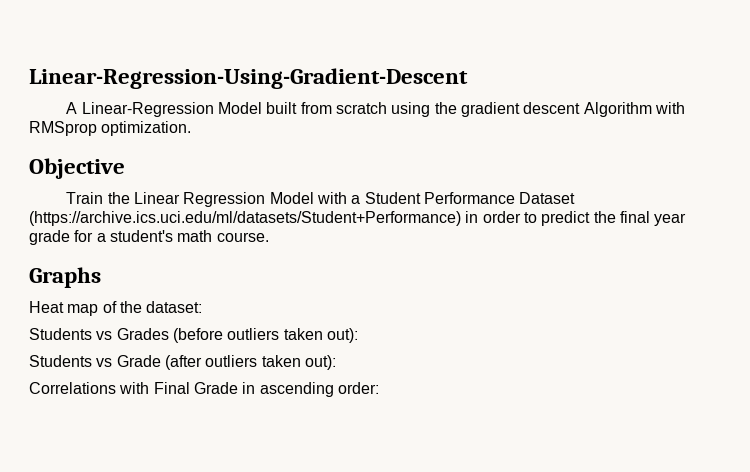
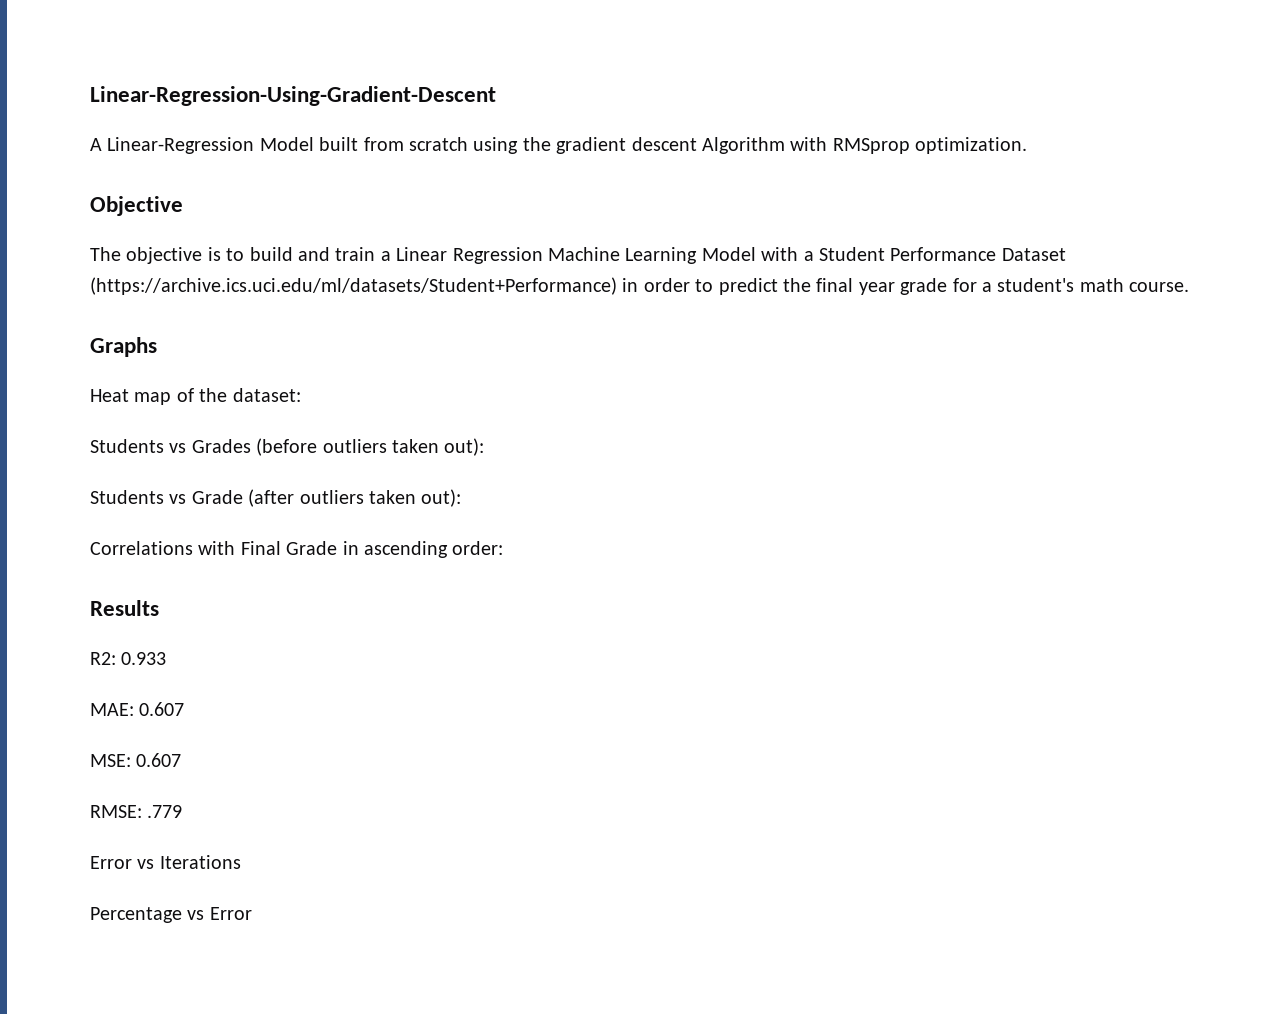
[66,192,266,207] Train the Linear Regression -> [90,247,698,264] The objective is to build and train a Linear Regression Machine Learning
(379, 388) none -> [90,600,159,616] [90,652,167,665] [90,702,185,716] [90,753,182,767] [90,805,183,818] [90,855,241,869] [90,907,252,923] // Results // R2: 0.933 // MAE: 0.607 // MSE: 0.607 // RMSE: .779 // Error vs Iterations // Percentage vs Error

